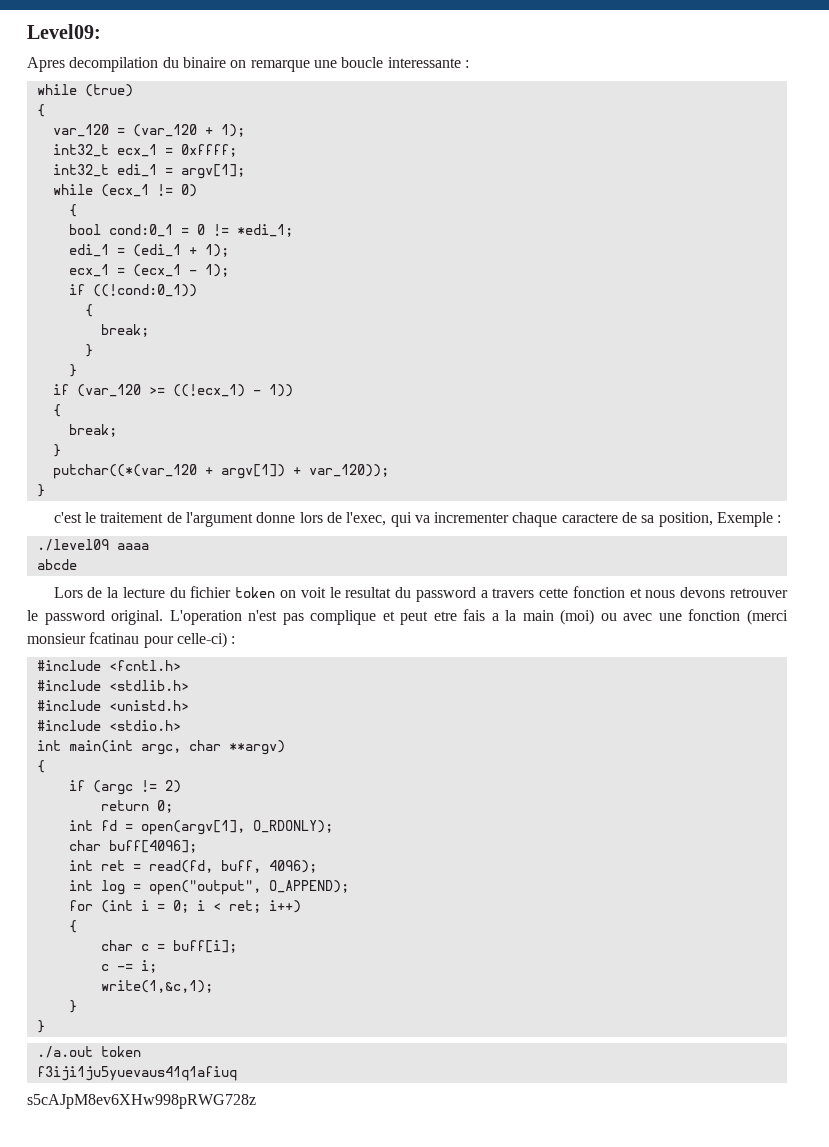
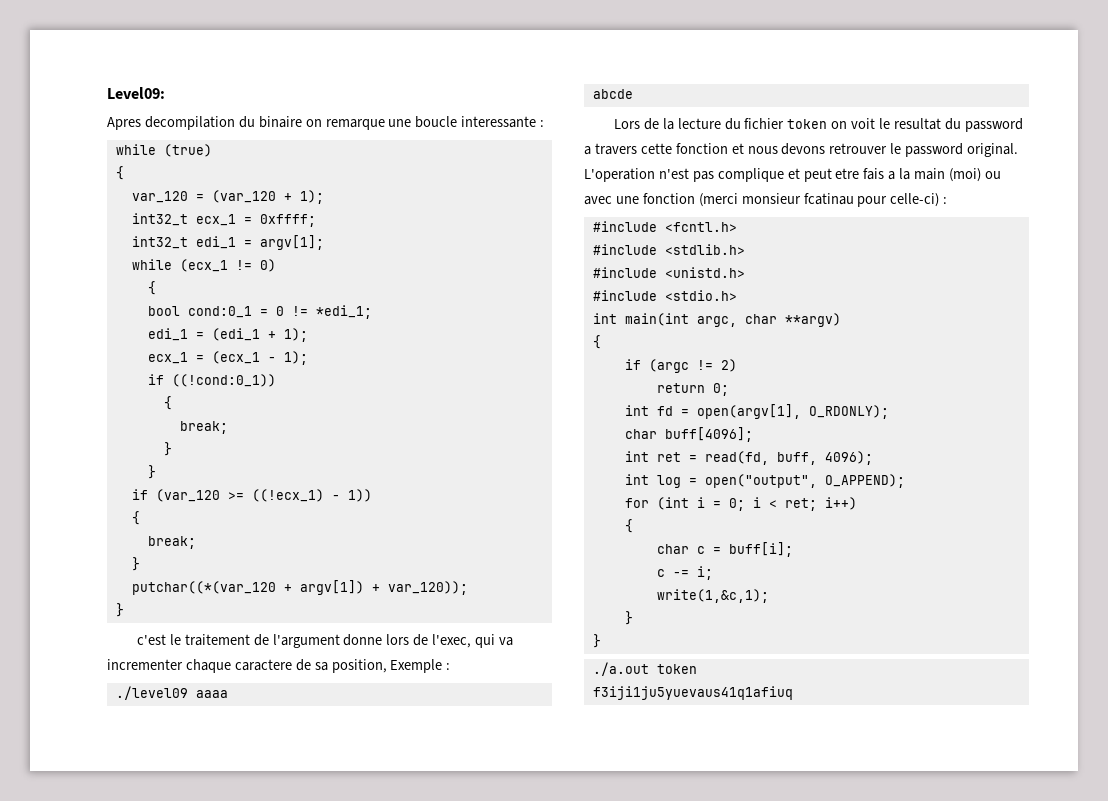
[27,1094,256,1109] // s5cAJpM8ev6XHw998pRWG728z -> (793, 693) none

